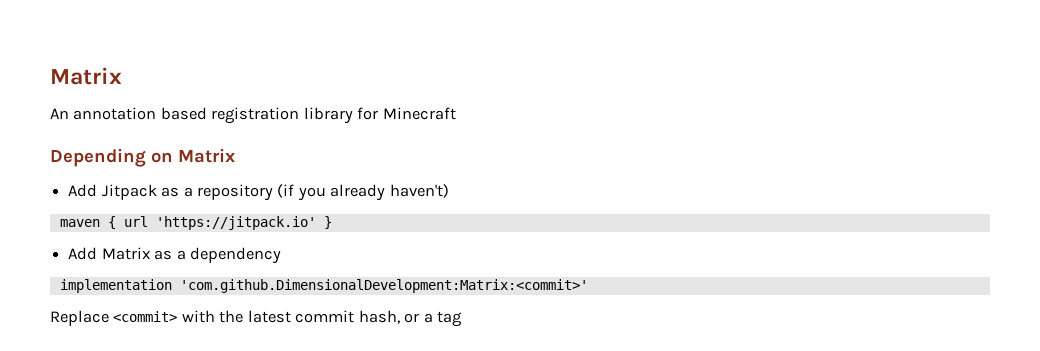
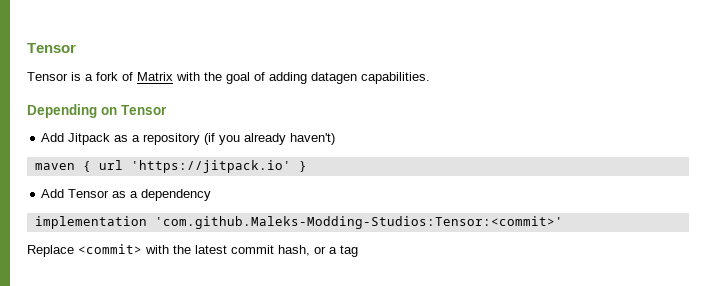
[50,67,122,85] [50,107,456,124] Matrix // An annotation based registration library for Minecraft -> [27,43,76,53] [27,72,430,84] Tensor // Tensor is a fork of Matrix with the goal of adding datagen capabilities.
[178,148,235,163] Matrix -> [121,105,167,115] Tensor
[101,247,150,260] Matrix -> [68,189,110,198] Tensor
[179,279,588,293] 'com.github.DimensionalDevelopment:Matrix:<commit>' -> [154,216,563,229] 'com.github.Maleks-Modding-Studios:Tensor:<commit>'

